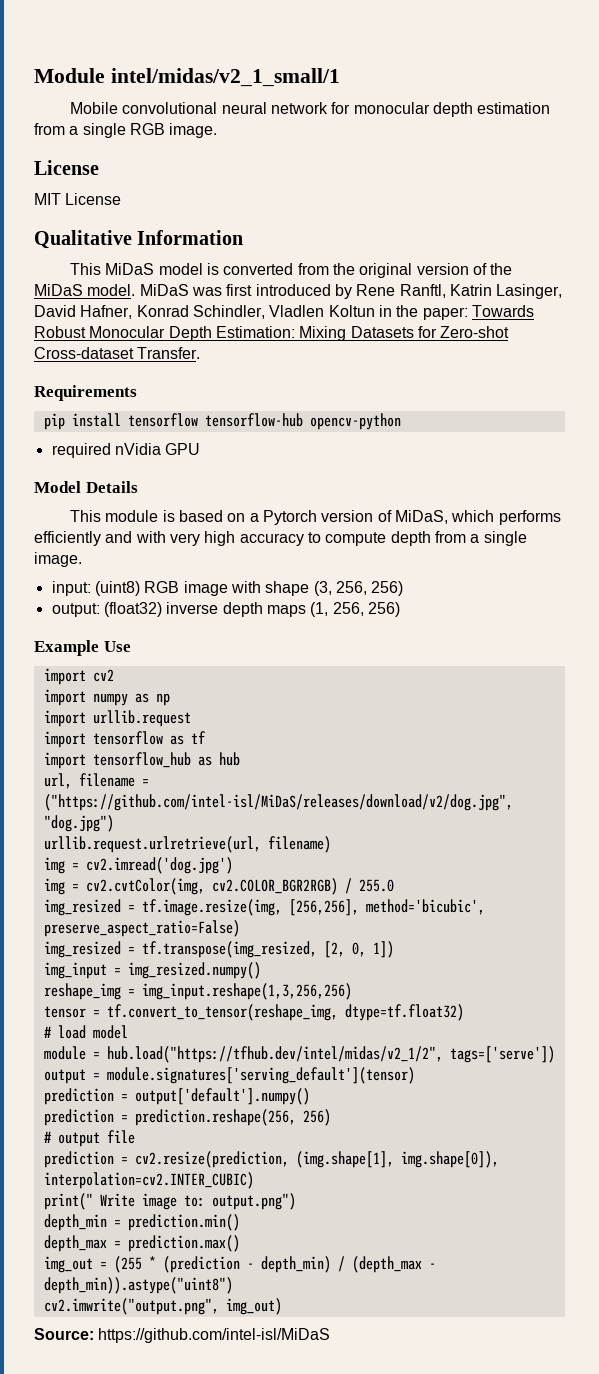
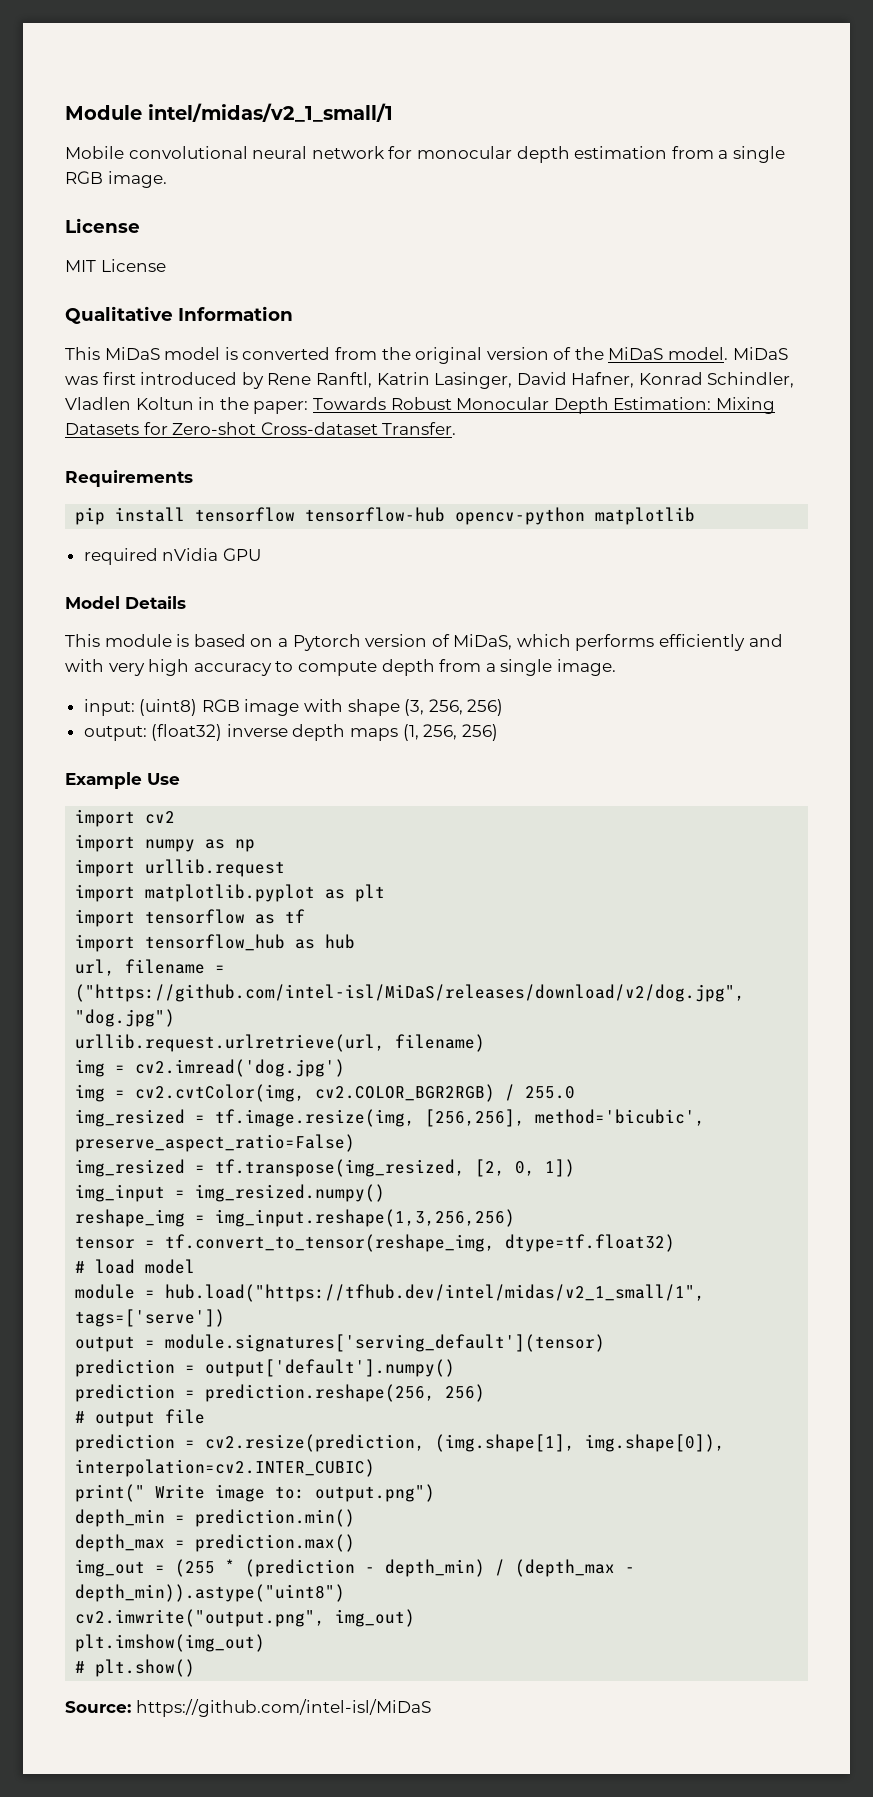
(401, 421) none -> [595,507,696,525] matplotlib
(191, 718) none -> [75,884,386,902] // import matplotlib.pyplot as plt
[106,1046,443,1063] hub.load("https://tfhub.dev/intel/midas/v2_1/2", -> [165,1284,706,1302] hub.load("https://tfhub.dev/intel/midas/v2_1_small/1",
(282, 1306) none -> [75,1634,266,1652] [75,1659,196,1677] // plt.imshow(img_out) // # plt.show()

